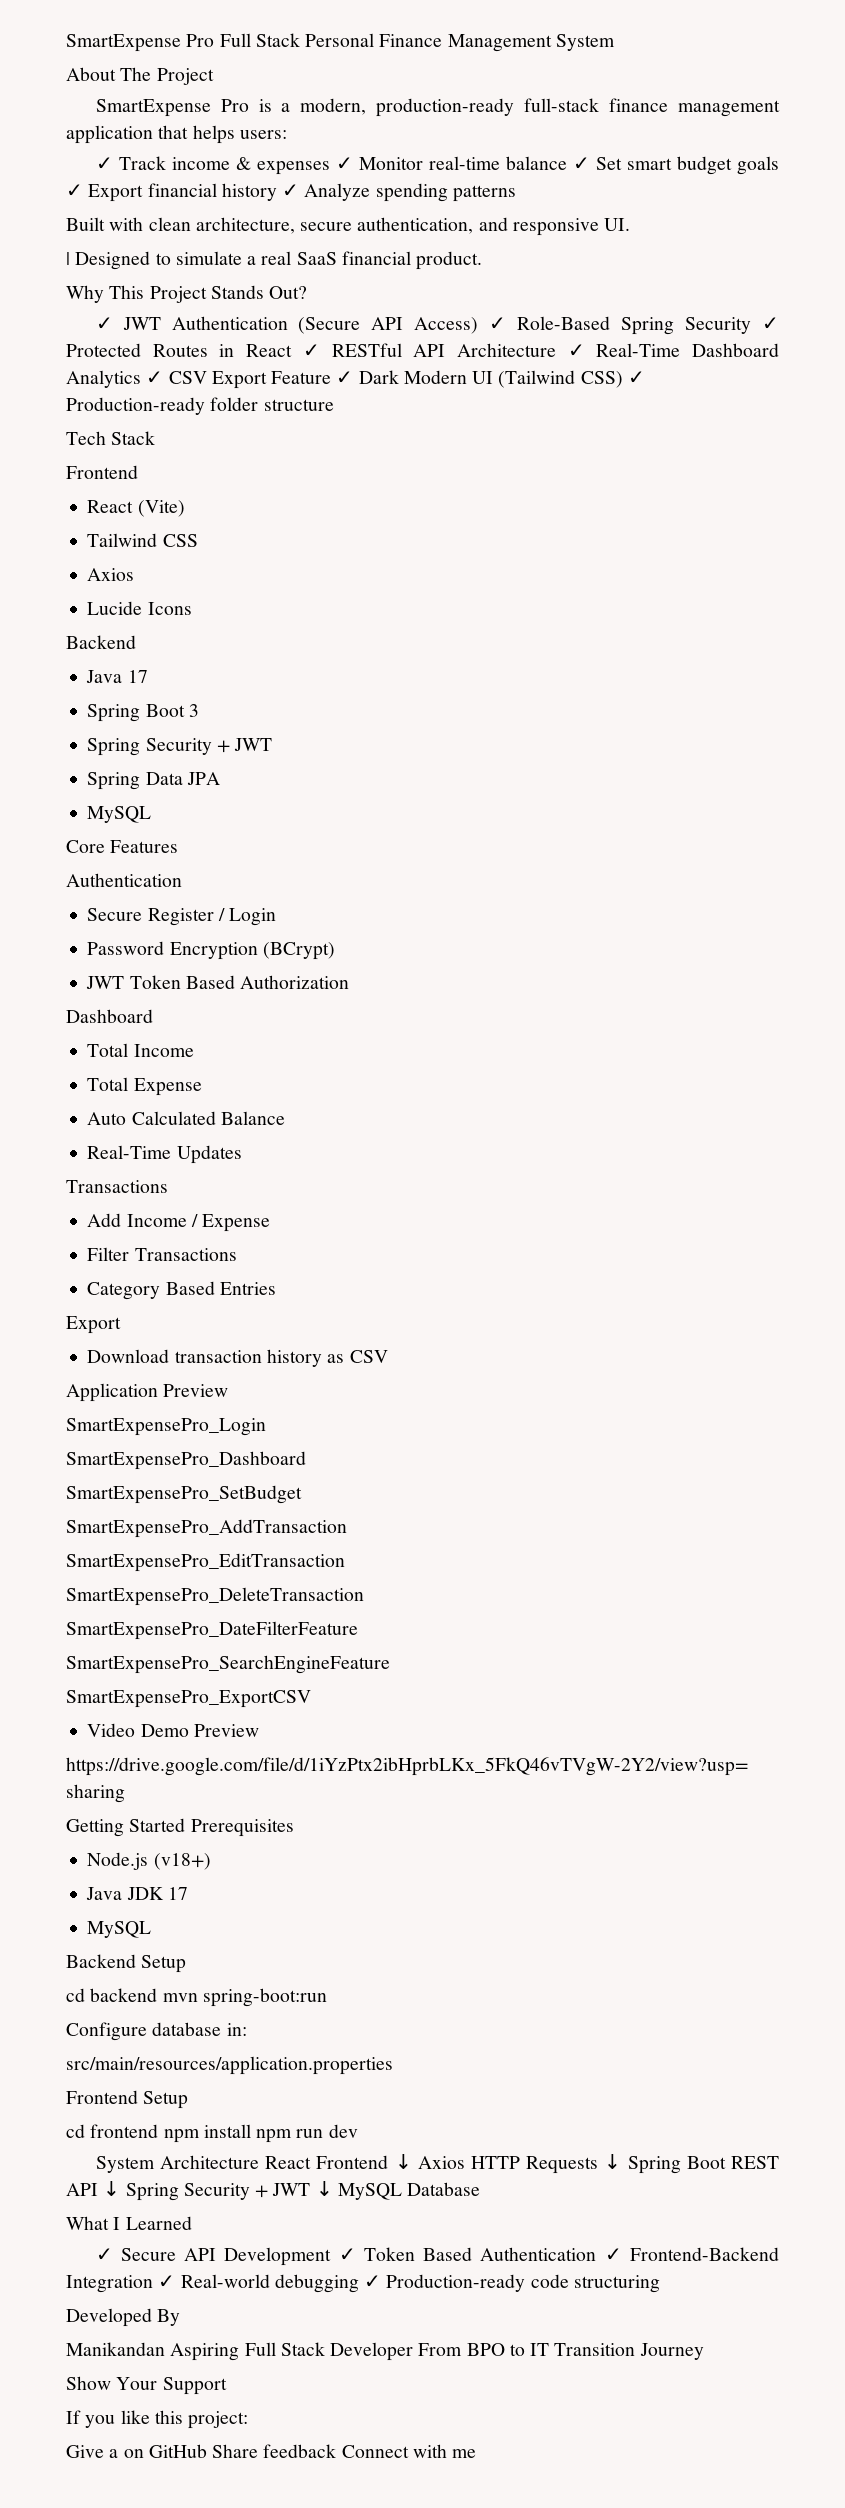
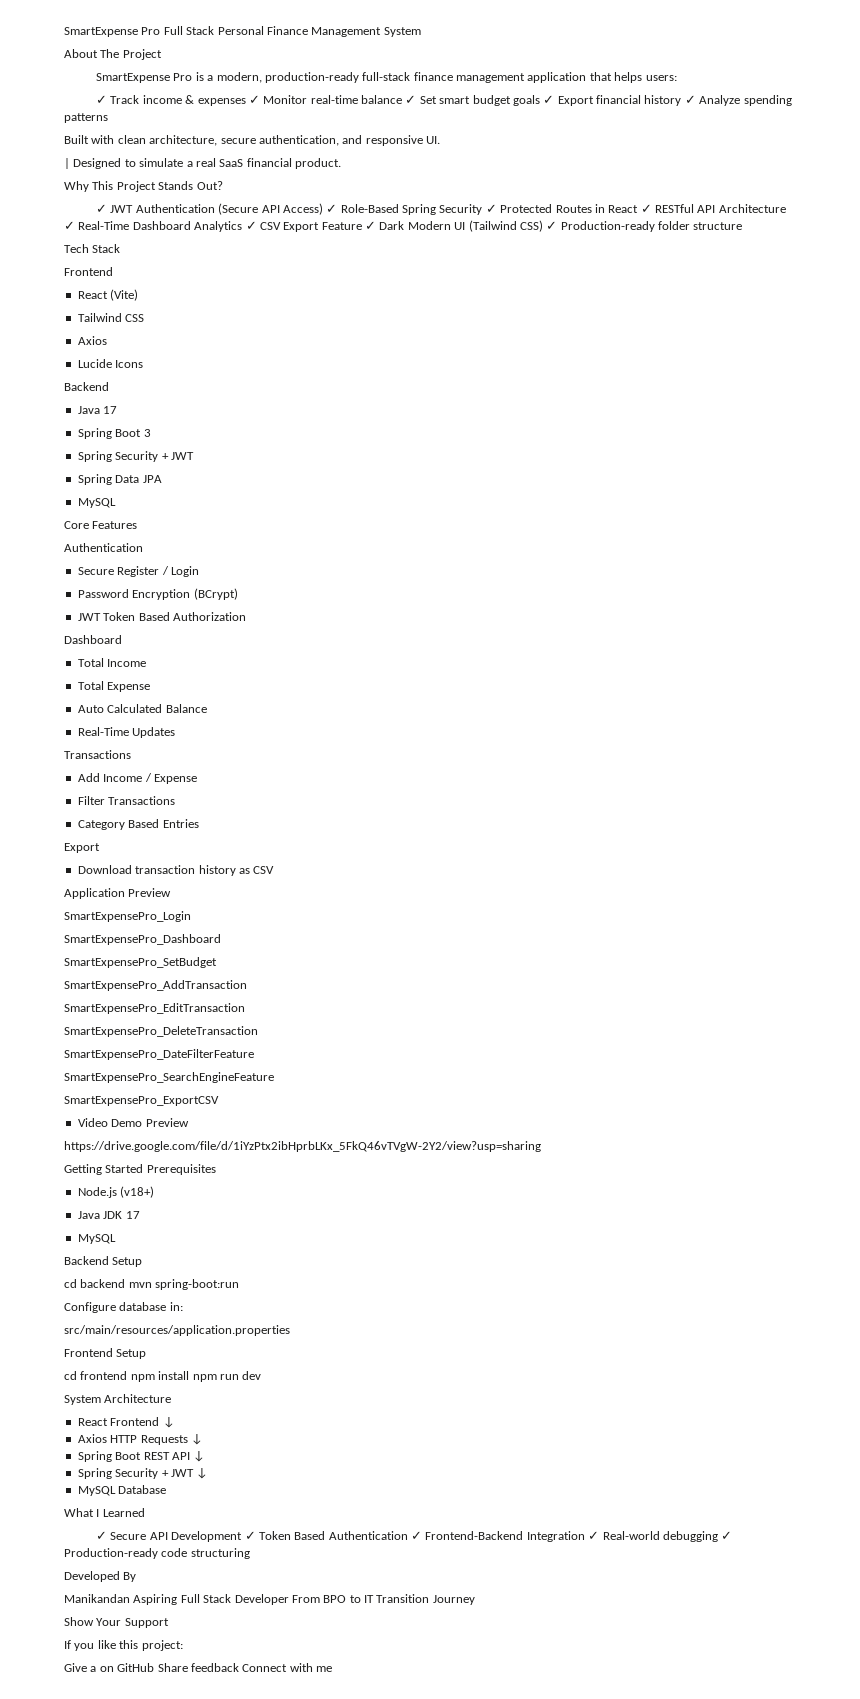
(259, 2162) none -> (172, 1398) //
(412, 2161) none -> (175, 1422) //
(622, 2161) none -> (203, 1439) //
(121, 2188) none -> (206, 1456) //
(333, 2188) none -> (209, 1473) //

